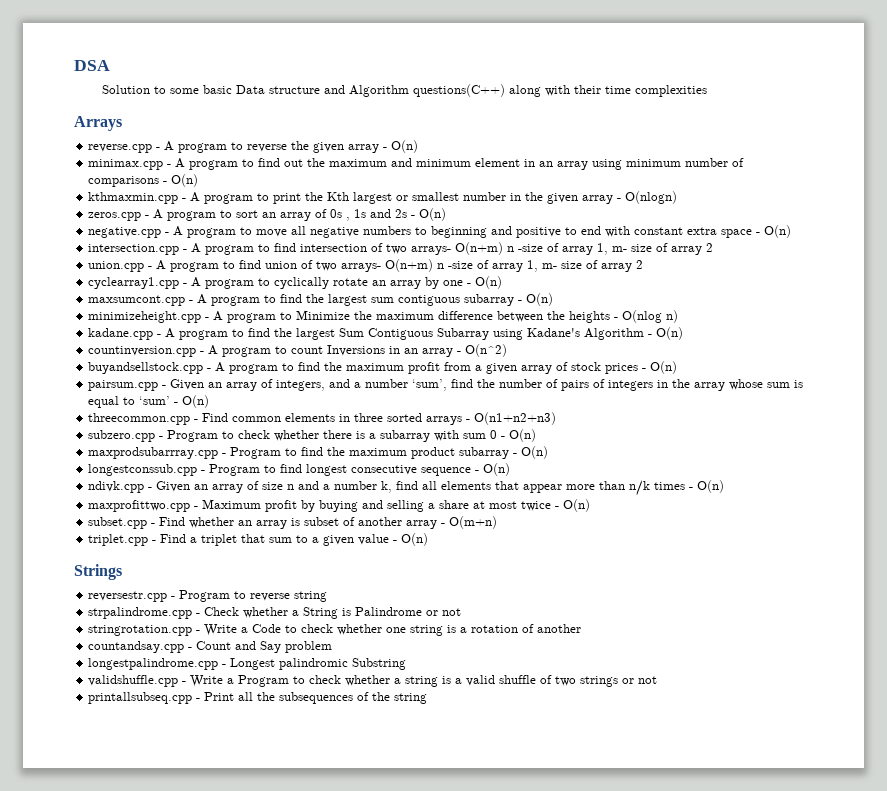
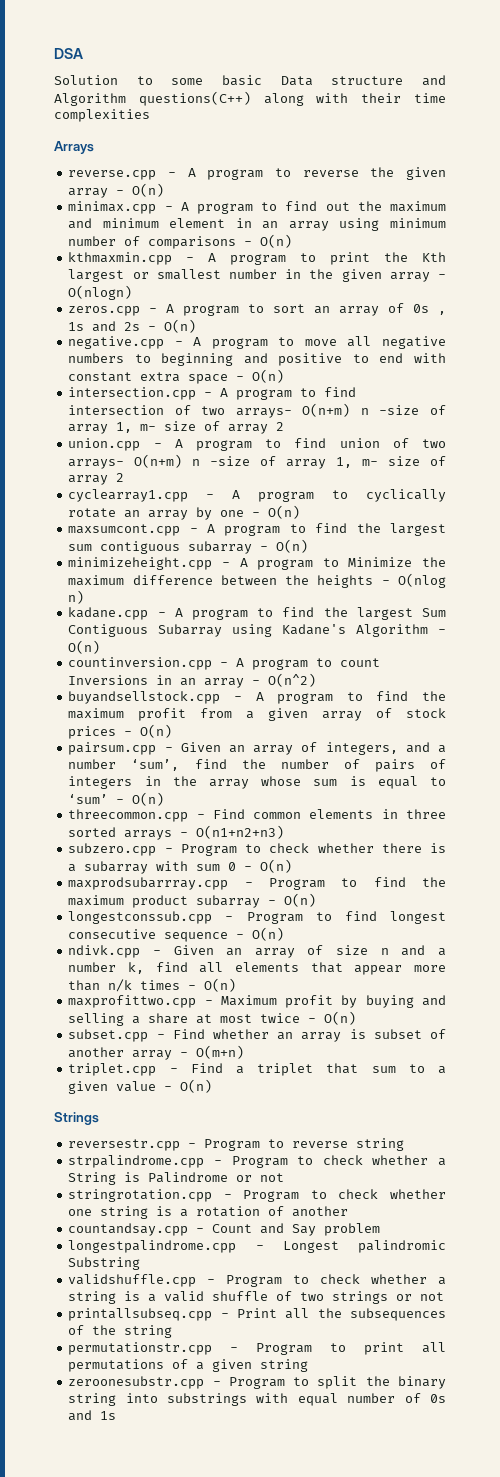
[204,607,240,616] Check -> [231,1155,363,1168] Program to check
[204,624,282,636] Write a Code -> [243,1190,300,1202] Program
[190,675,235,687] Write a -> (216, 1281) none
(428, 698) none -> [68,1342,446,1355] [68,1359,309,1372] [68,1376,446,1389] [68,1393,446,1406] [68,1410,117,1421] // permutationstr.cpp - Program to print all permutations of a given string // zeroonesubstr.cpp - Program to split the binary string into substrings with equal number of 0s and 1s

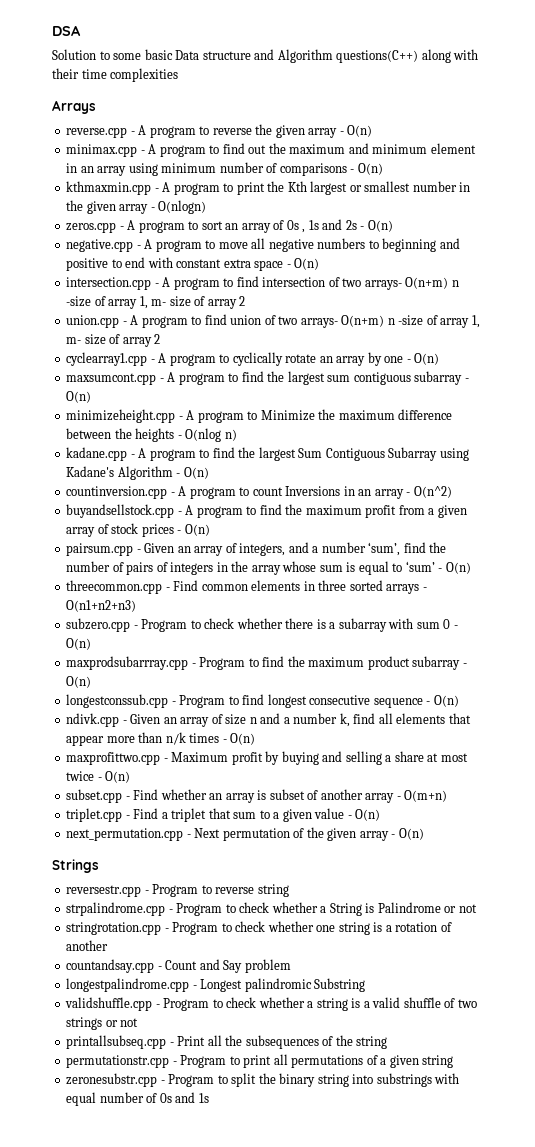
(213, 1086) none -> [66,827,424,841] // next_permutation.cpp - Next permutation of the given array - O(n)
[68,1376,205,1389] zeroonesubstr.cpp -> [66,1073,158,1087] zeronesubstr.cpp

